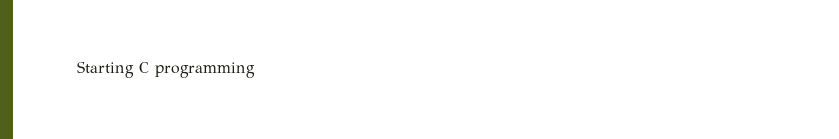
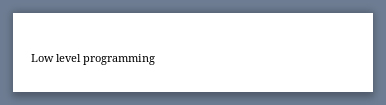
[77,61,149,78] Starting C -> [31,54,81,62] Low level

